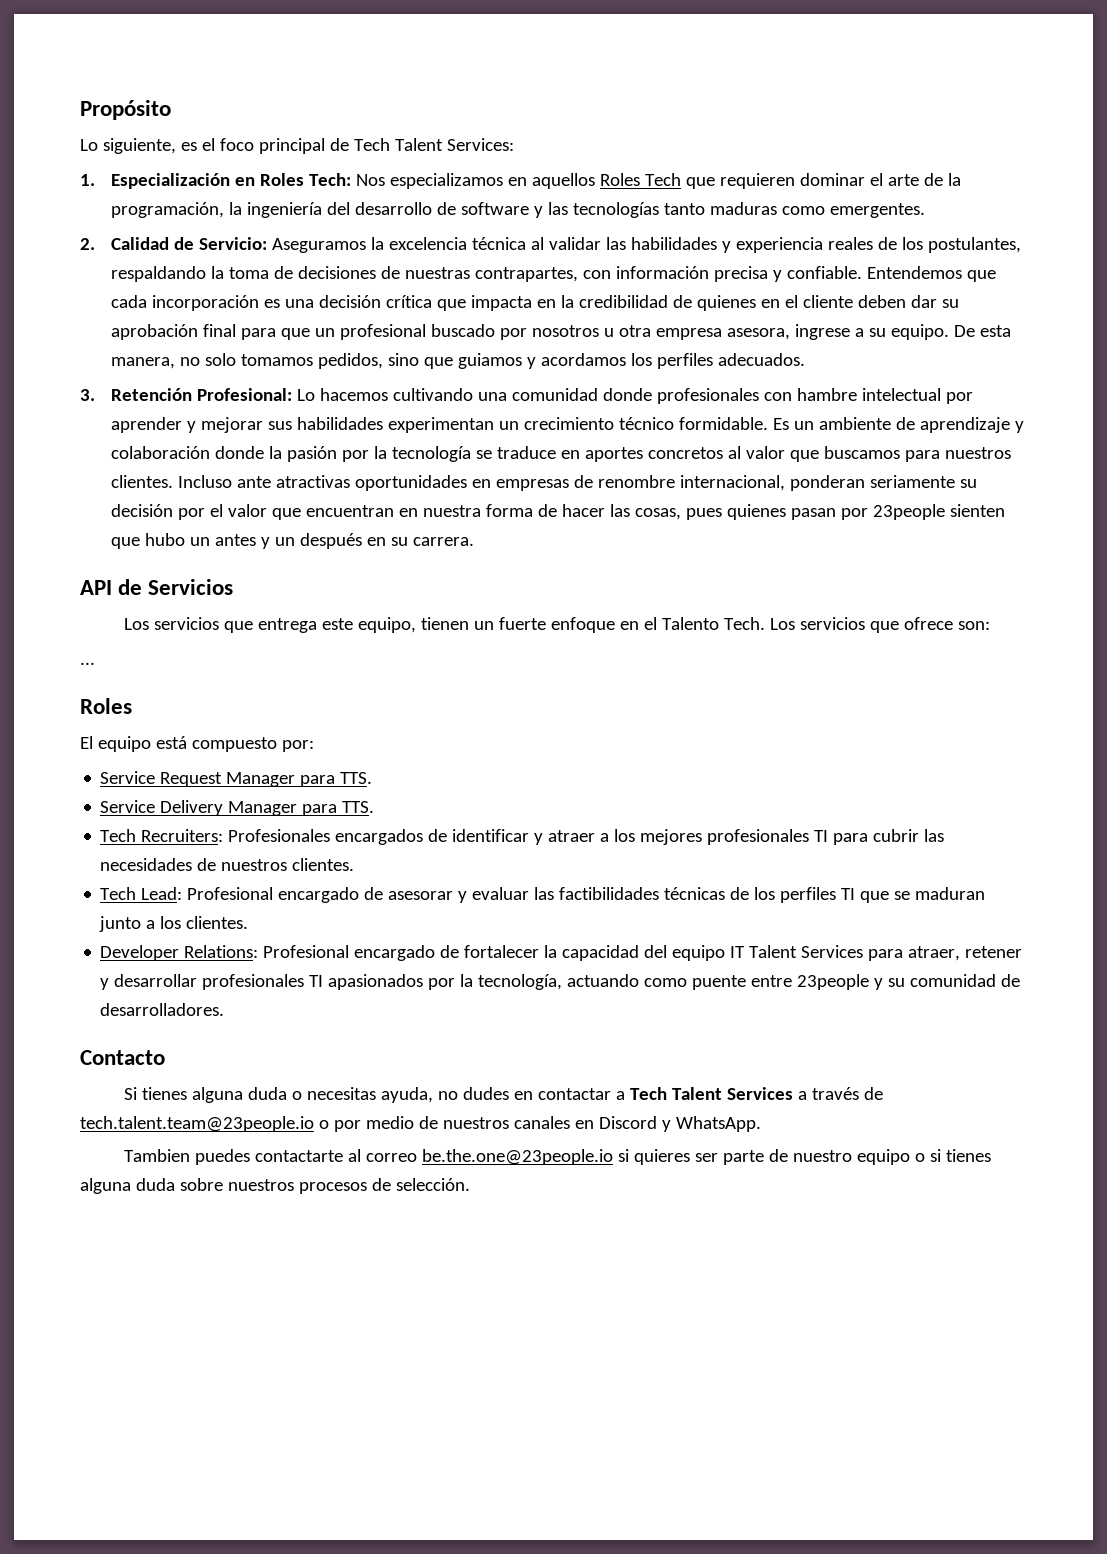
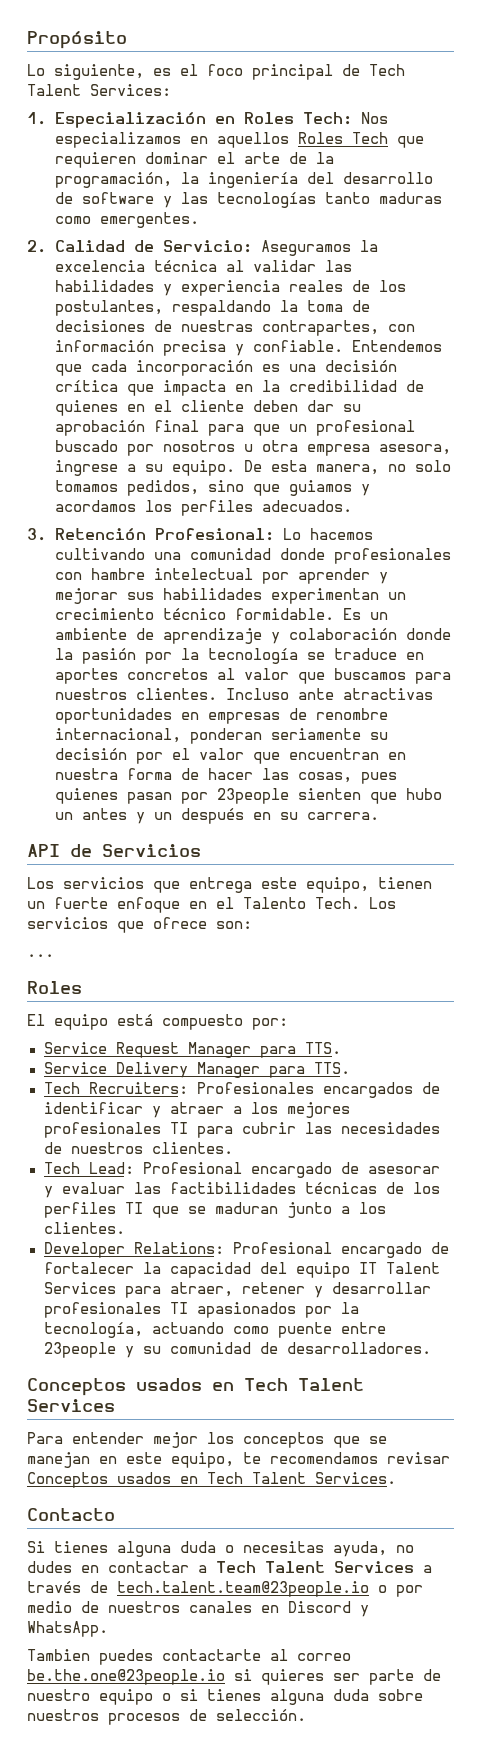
(225, 1009) none -> [27,1378,364,1396] [27,1399,115,1412] [27,1432,387,1448] [27,1452,450,1468] [27,1472,396,1488] // Conceptos usados en Tech Talent Services // Para entender mejor los conceptos que se manejan en este equipo, te recomendamos revisar Conceptos usados en Tech Talent Services.

